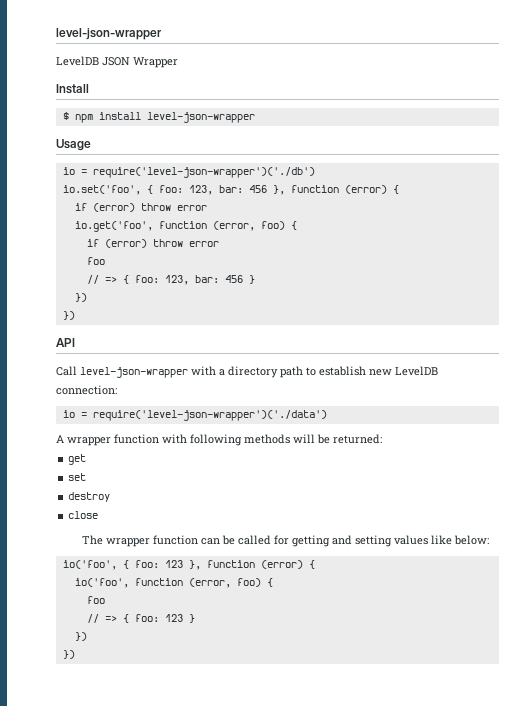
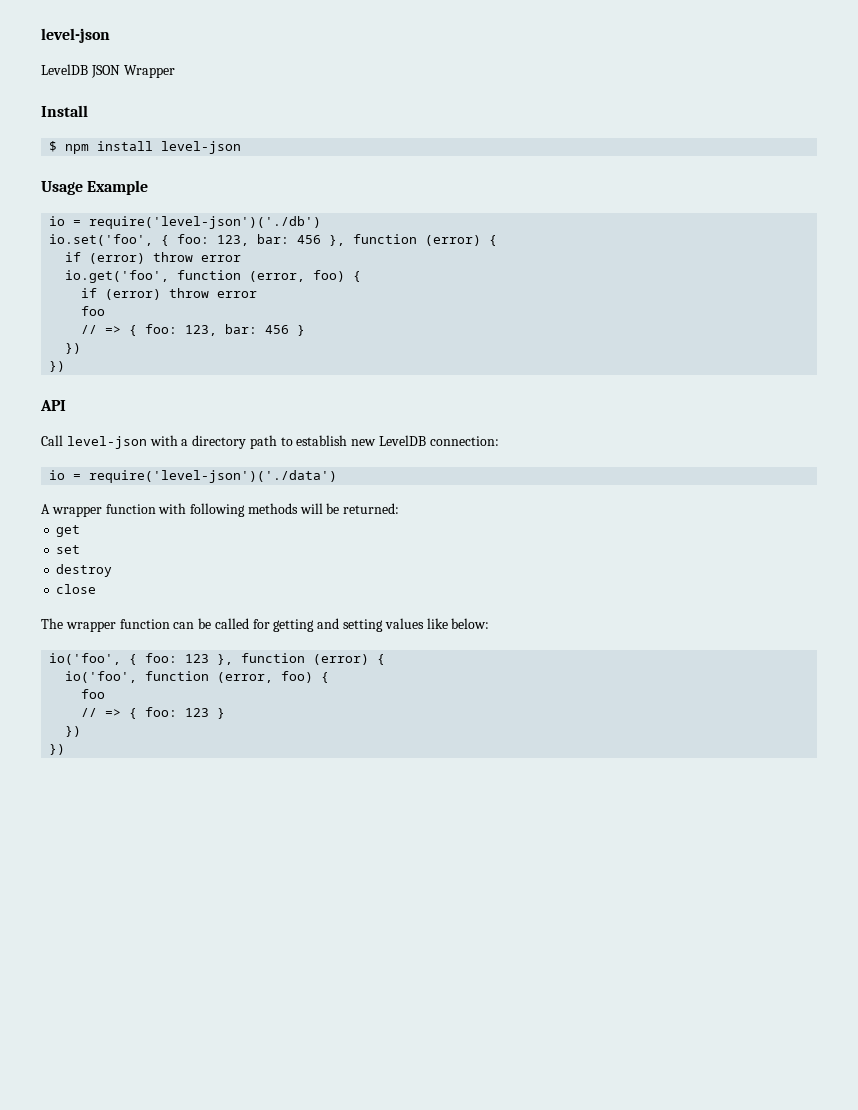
[56,28,162,40] level-json-wrapper -> [41,28,110,43] level-json
[146,112,255,123] level-json-wrapper -> [161,141,242,154] level-json
[62,167,315,178] // io = require('level-json-wrapper')('./db') -> [87,180,149,195] [49,216,322,229] Example // io = require('level-json')('./db')
[80,367,188,378] level-json-wrapper -> [66,436,147,449] level-json
[92,410,327,421] require('level-json-wrapper')('./data') -> [89,470,338,483] require('level-json')('./data')

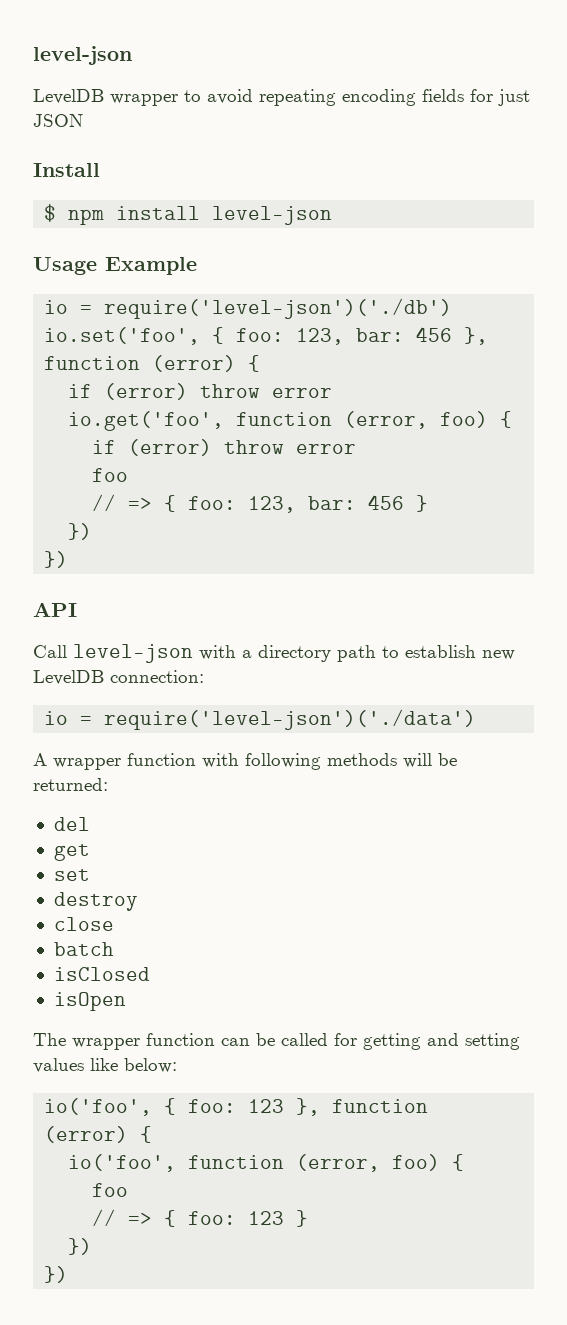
(88, 69) none -> [110,89,530,106] wrapper to avoid repeating encoding fields for just
[123,65,175,78] Wrapper -> (83, 120) none
(400, 508) none -> [53,817,90,831] // del
(97, 589) none -> [53,942,114,956] [53,967,150,981] [53,992,126,1011] // batch // isClosed // isOpen

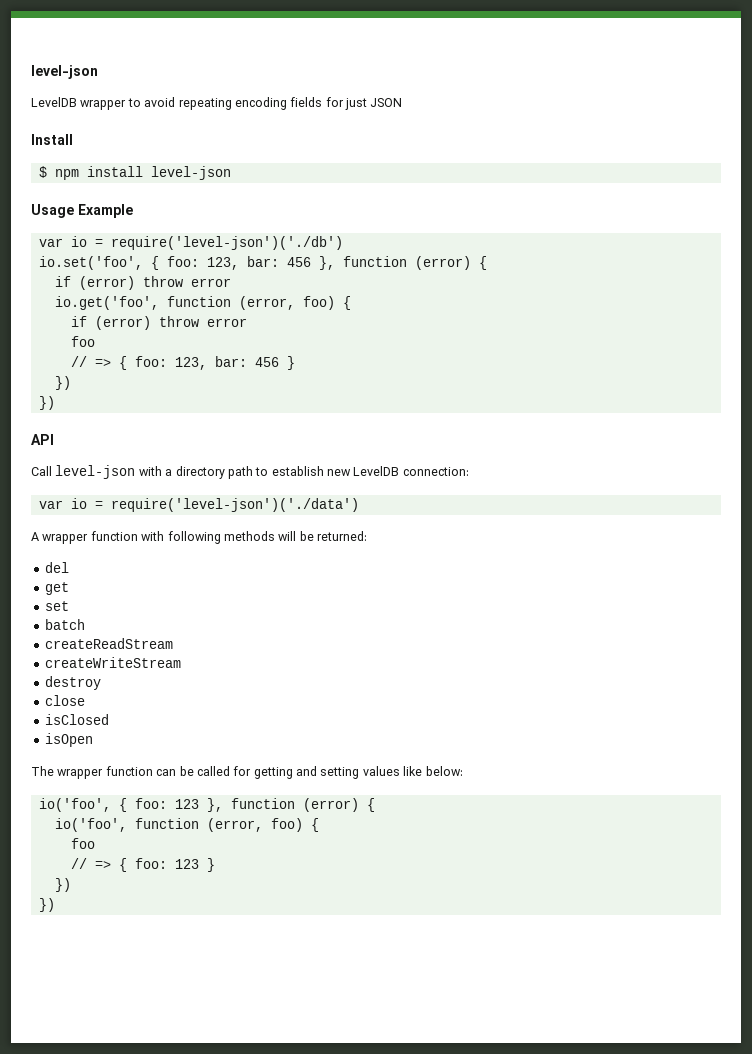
(197, 266) none -> [38,238,63,247] var
(204, 676) none -> [38,500,63,509] var
(90, 875) none -> [44,619,85,630] [44,638,173,649] [44,657,181,668] // batch // createReadStream // createWriteStream
[53,942,114,956] // batch -> (85, 700) none

